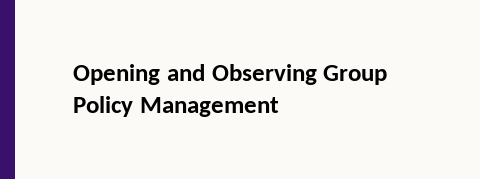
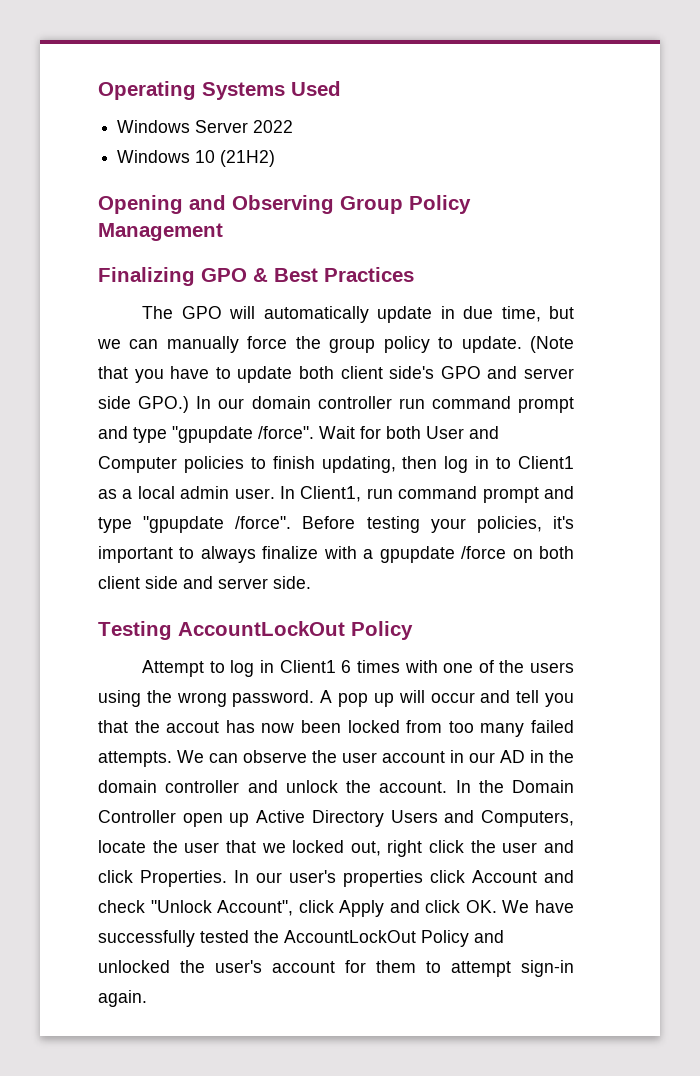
(73, 74) none -> [98,81,341,100] [117,120,294,133] [117,150,276,167] Operating Systems Used // Windows Server 2022 // Windows 10 (21H2) //
(279, 107) none -> [98,267,414,286] [142,306,574,323] [97,336,575,353] [98,366,574,383] [98,396,574,413] [98,426,499,443] [98,456,575,473] [98,486,574,503] [98,516,575,533] [98,546,575,563] [98,576,311,589] [98,621,413,640] [142,660,574,677] [98,690,574,707] [98,720,575,737] [98,750,574,767] [98,780,574,793] [98,810,574,827] [98,840,574,857] [98,870,574,887] [98,900,574,917] [98,930,504,947] [98,960,574,977] [98,990,147,1007] // Finalizing GPO & Best Practices // The GPO will automatically update in due time, but we can manually force the group policy to update. (Note that you have to update both client side's GPO and server side GPO.) In our domain controller run command prompt and type "gpupdate /force". Wait for both User and Computer policies to finish updating, then log in to Client1 as a local admin user. In Client1, run command prompt and type "gpupdate /force". Before testing your policies, it's important to always finalize with a gpupdate /force on both client side and server side. // Testing AccountLockOut Policy // Attempt to log in Client1 6 times with one of the users using the wrong password. A pop up will occur and tell you that the accout has now been locked from too many failed attempts. We can observe the user account in our AD in the domain controller and unlock the account. In the Domain Controller open up Active Directory Users and Computers, locate the user that we locked out, right click the user and click Properties. In our user's properties click Account and check "Unlock Account", click Apply and click OK. We have successfully tested the AccountLockOut Policy and unlocked the user's account for them to attempt sign-in again.

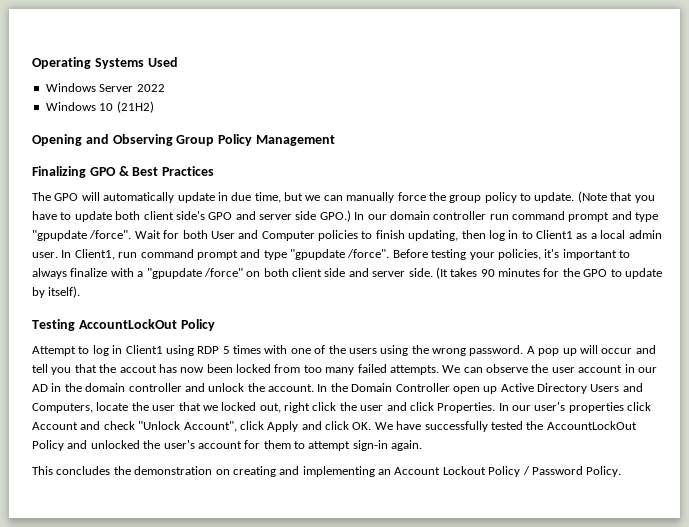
[379,546,507,563] gpupdate /force -> [146,268,243,279] "gpupdate /force"
(311, 582) none -> [435,267,662,279] [32,286,81,298] (It takes 90 minutes for the GPO to update by itself).
[341,660,352,673] 6 -> [165,345,230,356] using RDP 5
(147, 998) none -> [32,466,622,477] // This concludes the demonstration on creating and implementing an Account Lockout Policy / Password Policy.

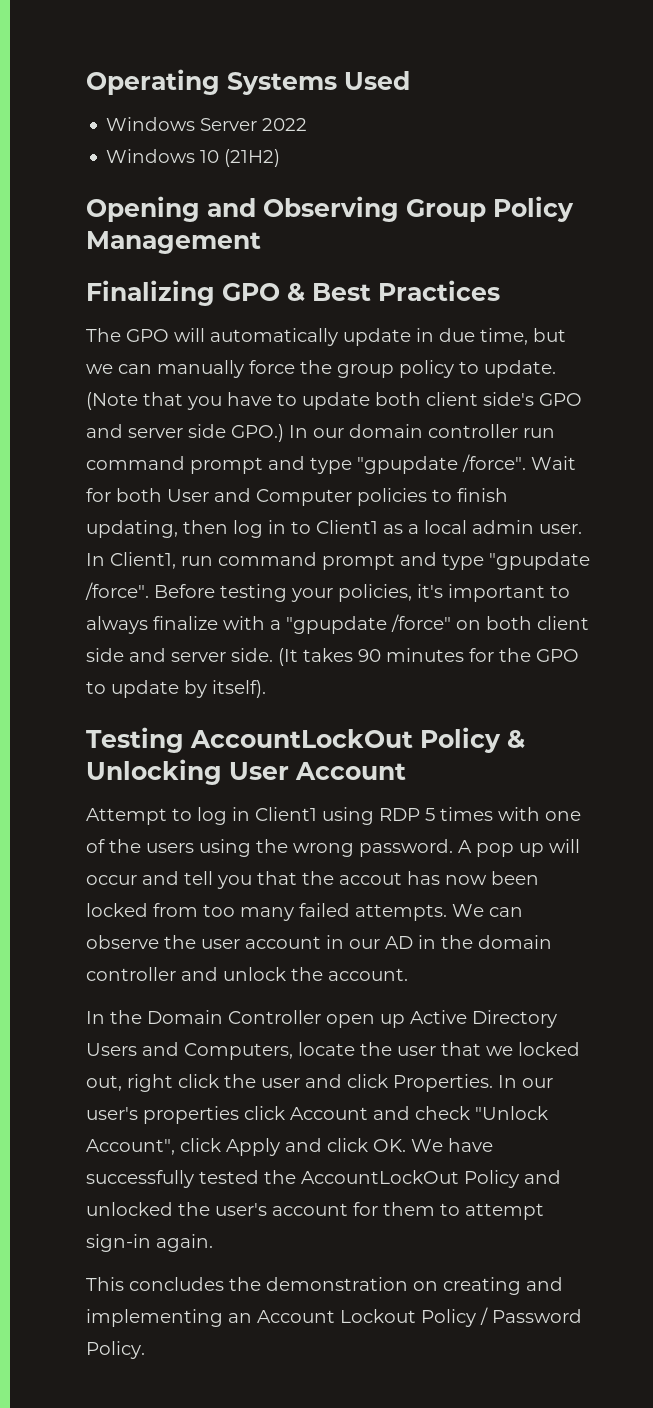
(215, 325) none -> [507,730,525,748] [86,759,406,785] & Unlocking User Account
(314, 388) none -> (408, 974) //

